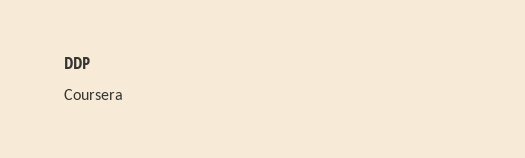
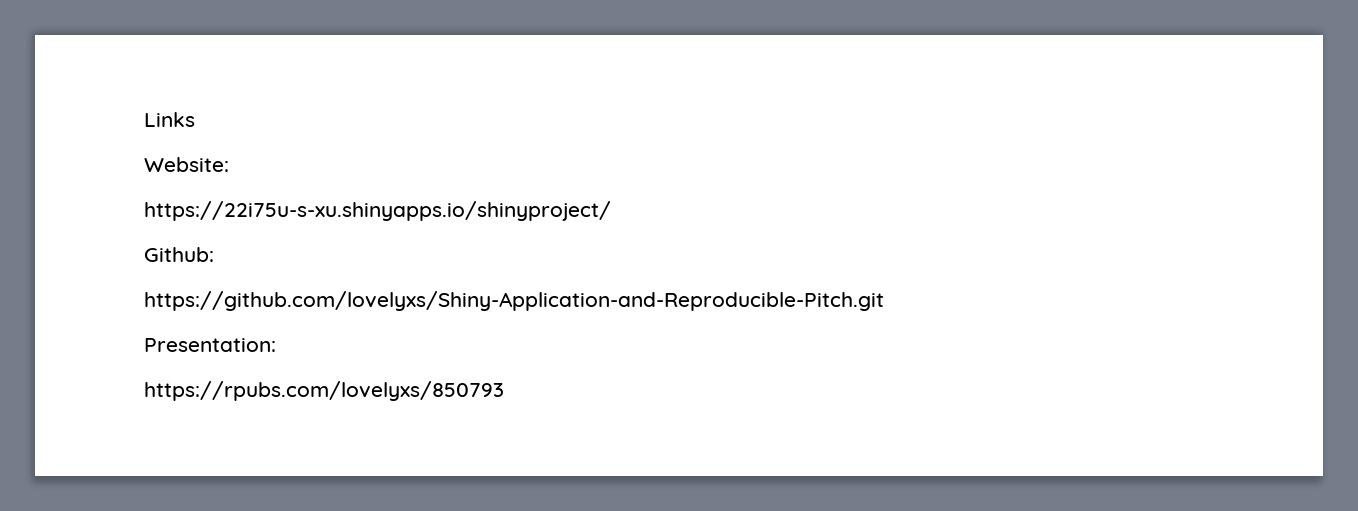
[64,57,90,69] [64,89,123,100] DDP // Coursera -> [144,112,195,127] [144,157,229,172] [144,201,611,221] [144,247,214,262] [144,291,884,311] [144,338,276,352] [144,381,504,401] Links // Website: // https://22i75u-s-xu.shinyapps.io/shinyproject/ // Github: // https://github.com/lovelyxs/Shiny-Application-and-Reproducible-Pitch.git // Presentation: // https://rpubs.com/lovelyxs/850793

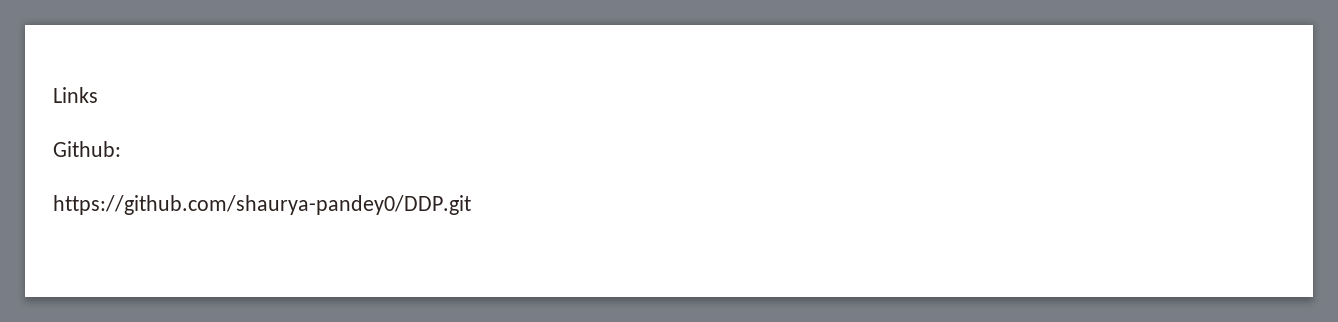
[144,157,229,172] [144,201,611,221] // Website: // https://22i75u-s-xu.shinyapps.io/shinyproject/ -> (98, 95) none
[144,291,884,311] [144,338,276,352] [144,381,504,401] https://github.com/lovelyxs/Shiny-Application-and-Reproducible-Pitch.git // Presentation: // https://rpubs.com/lovelyxs/850793 -> [53,195,471,215] https://github.com/shaurya-pandey0/DDP.git

